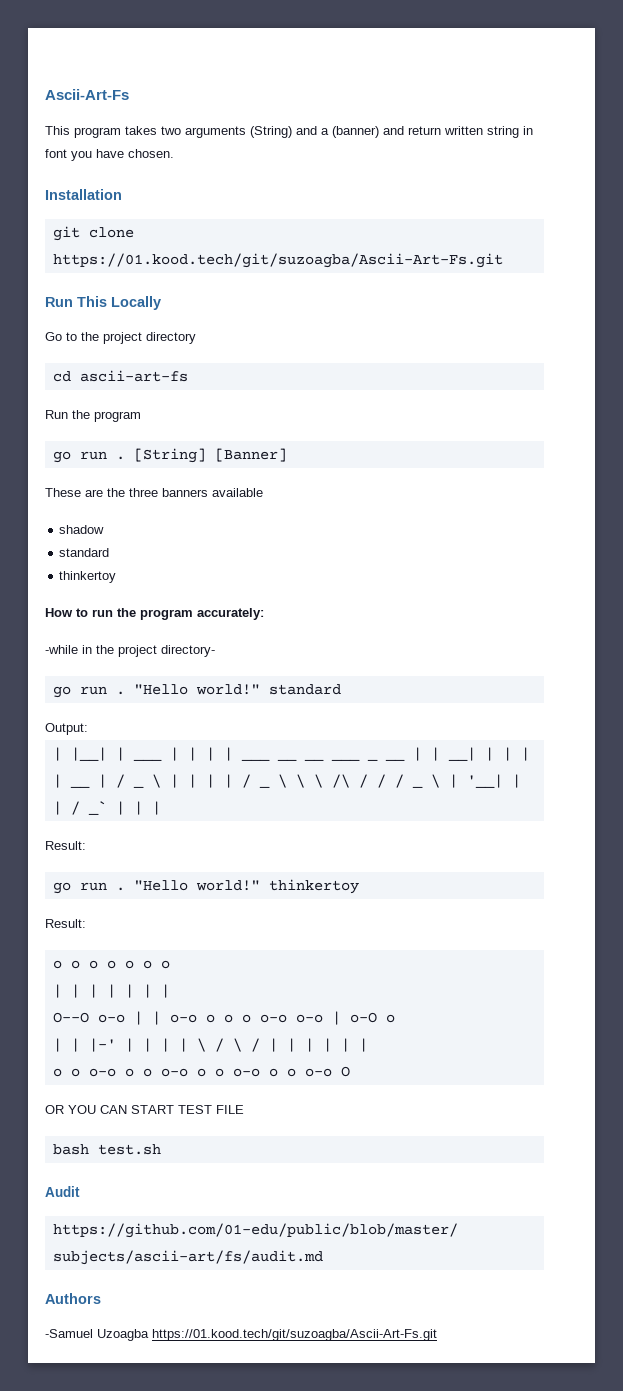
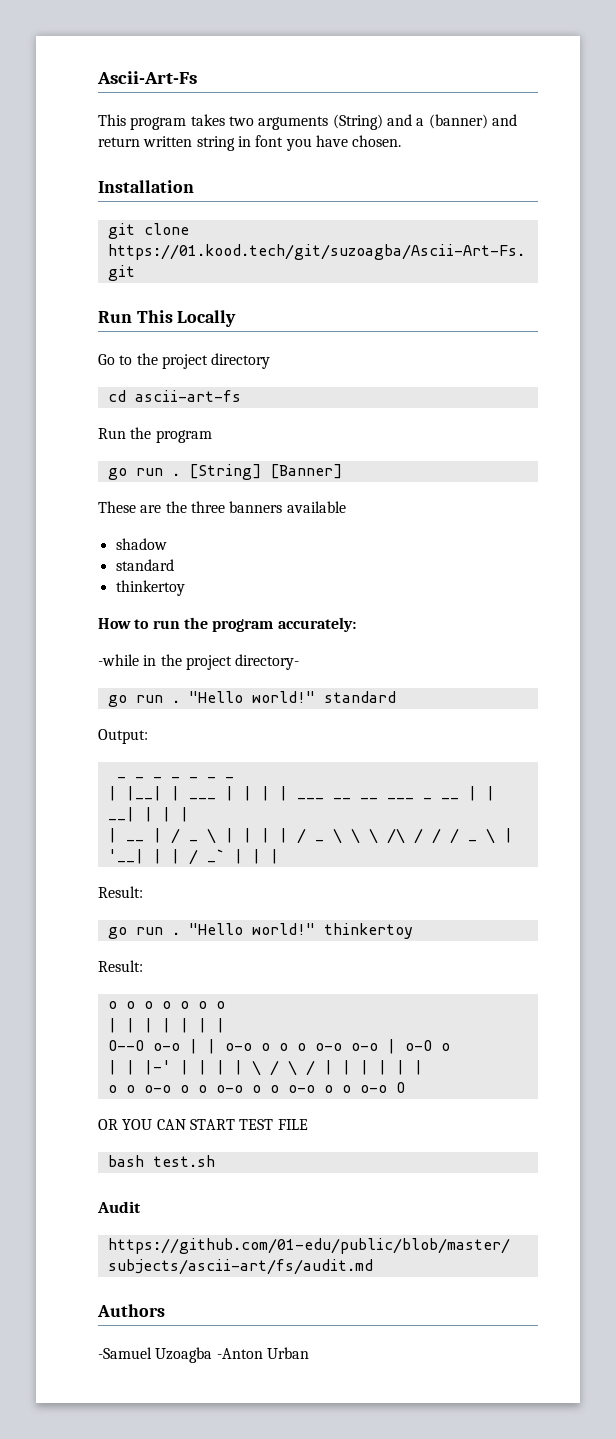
(88, 729) none -> [116,776,234,779] // _ _ _ _ _ _ _
[152,1329,437,1341] https://01.kood.tech/git/suzoagba/Ascii-Art-Fs.git -> [216,1347,309,1359] -Anton Urban

